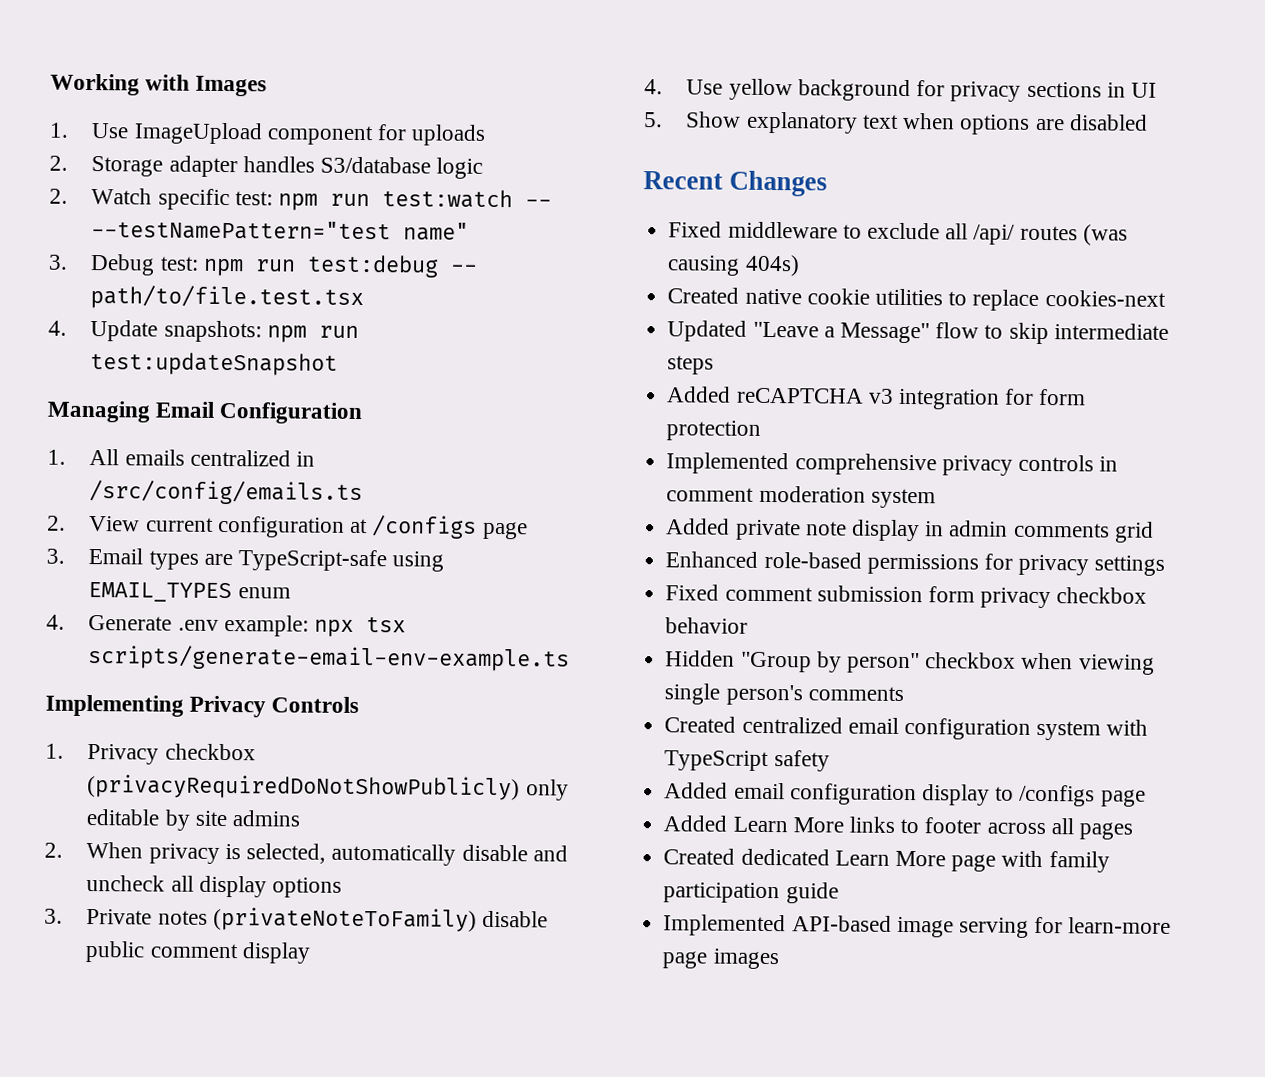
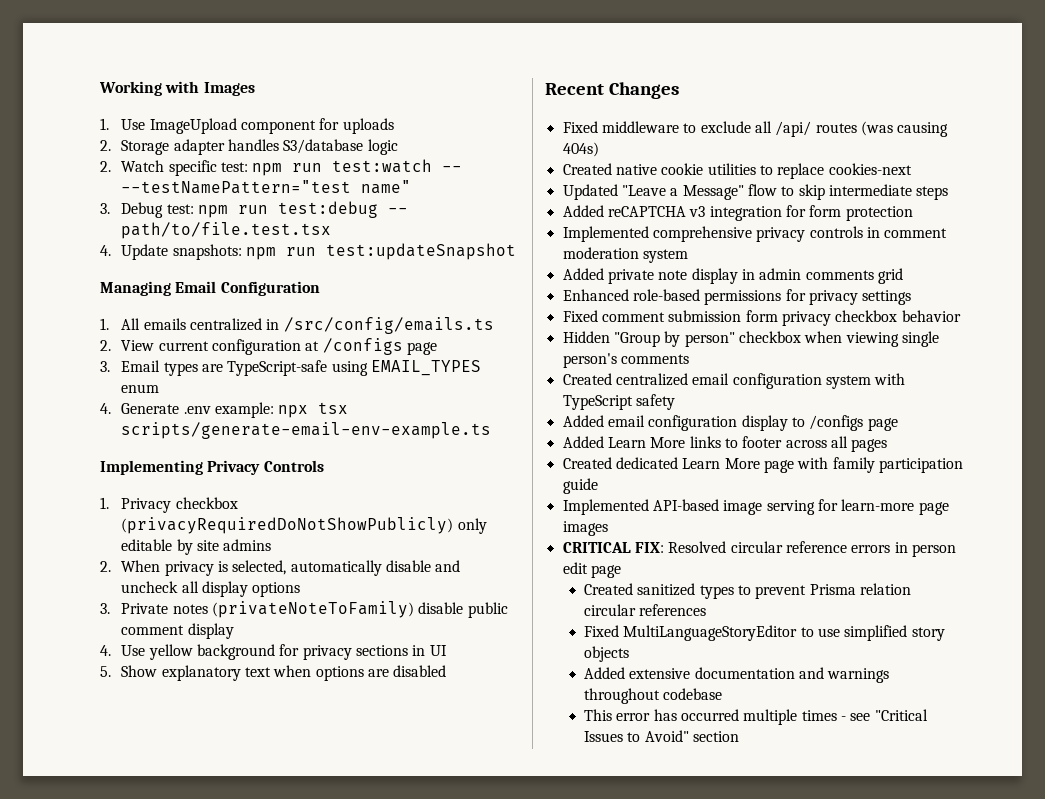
(779, 959) none -> [562,541,956,557] [562,562,621,578] [584,583,912,599] [584,604,707,616] [584,625,945,641] [584,646,630,662] [584,667,890,683] [584,688,723,704] [584,709,928,725] [584,730,740,742] // CRITICAL FIX: Resolved circular reference errors in person edit page // Created sanitized types to prevent Prisma relation circular references // Fixed MultiLanguageStoryEditor to use simplified story objects // Added extensive documentation and warnings throughout codebase // This error has occurred multiple times - see "Critical Issues to Avoid" section

